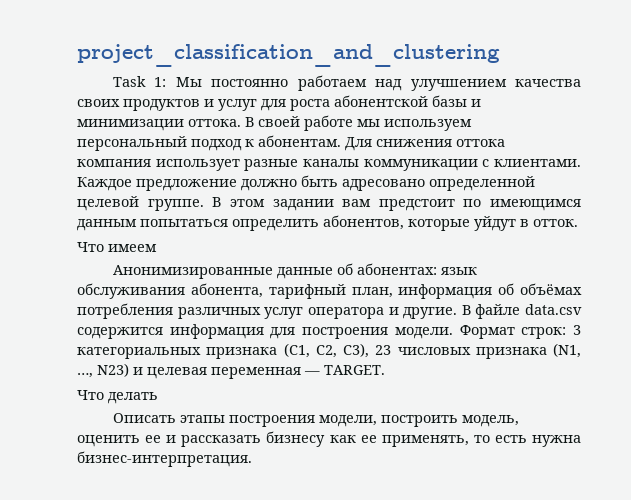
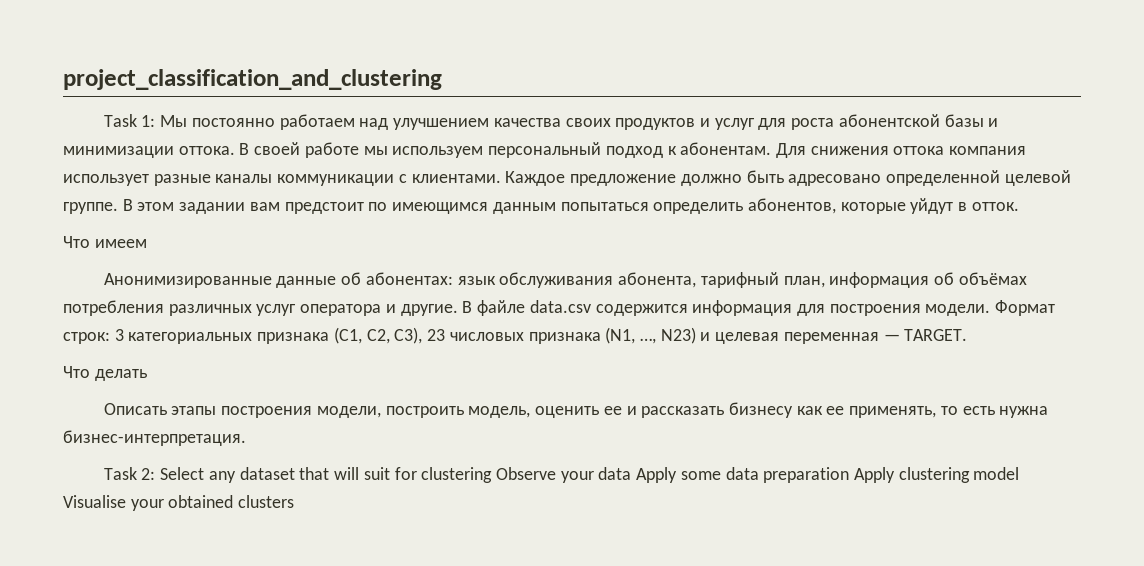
(252, 459) none -> [103,467,1020,483] [63,495,295,511] // Task 2: Select any dataset that will suit for clustering Observe your data Apply some data preparation Apply clustering model Visualise your obtained clusters

